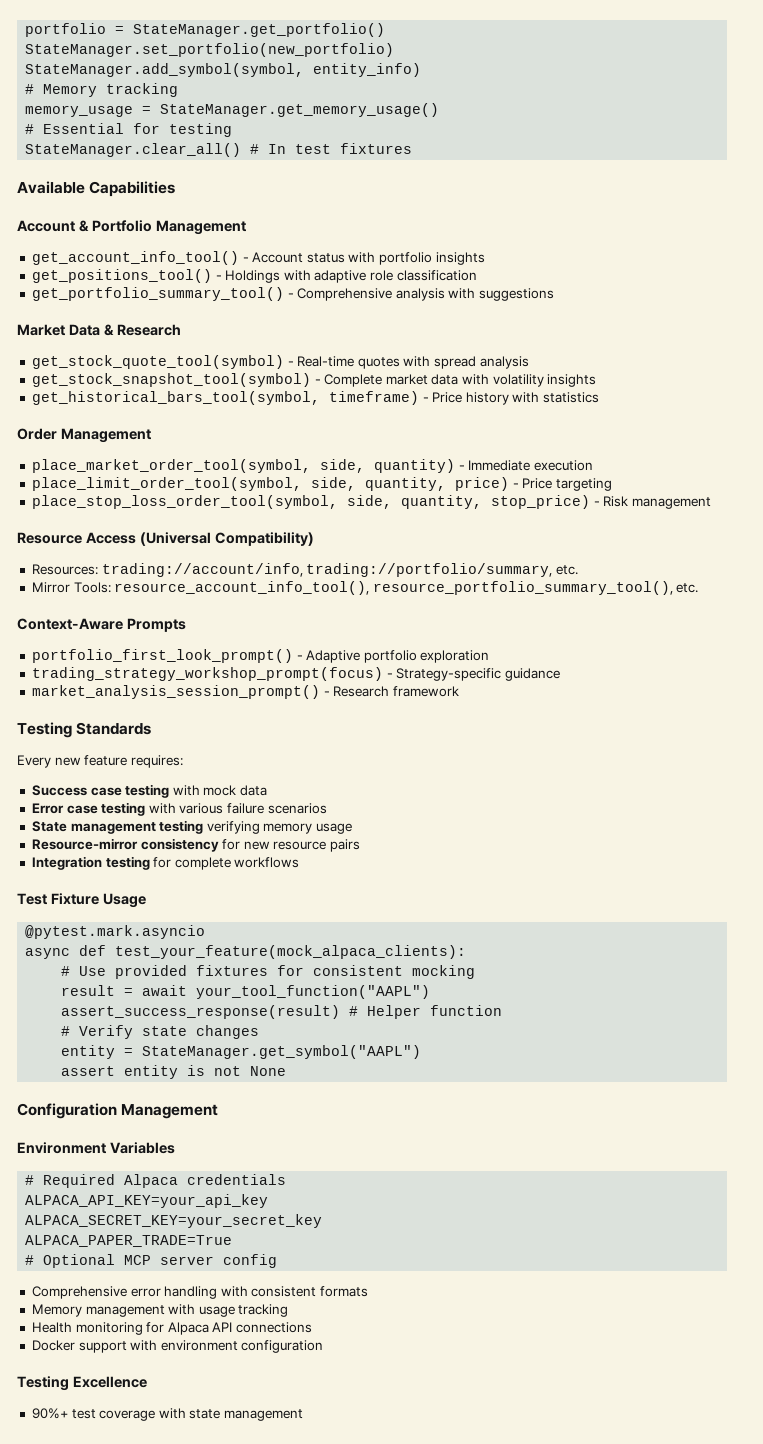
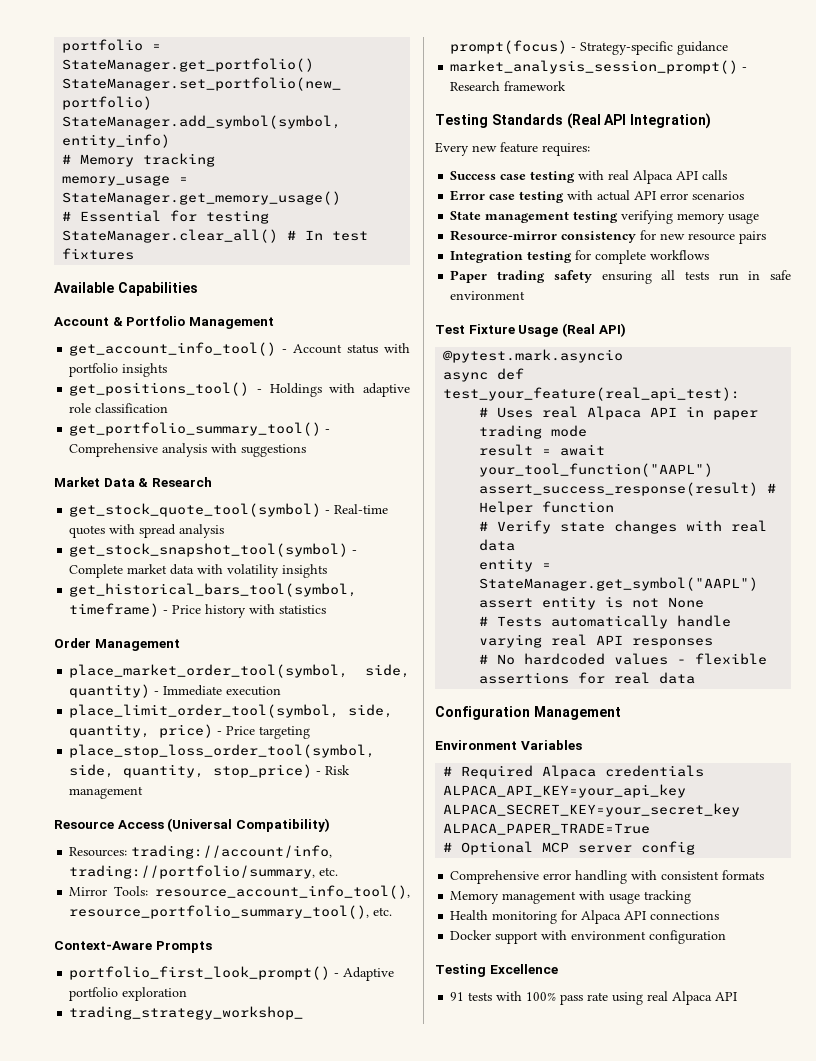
(152, 728) none -> [566,113,712,129] (Real API Integration)
[203,785,268,796] mock data -> [608,170,728,184] real Alpaca API calls
[179,803,265,814] various failure -> [597,190,689,201] actual API error
(300, 862) none -> [450,270,791,284] [450,291,526,300] // Paper trading safety ensuring all tests run in safe environment
(146, 900) none -> [561,323,626,337] (Real API)
[115,945,467,959] [61,965,476,979] test_your_feature(mock_alpaca_clients): // # Use provided fixtures for consistent mocking -> [443,387,741,401] [479,406,759,420] [479,425,588,439] test_your_feature(real_api_test): // # Uses real Alpaca API in paper trading mode
(260, 1032) none -> [686,520,768,532] [479,539,516,551] with real data
(287, 1071) none -> [479,615,732,629] [479,634,714,648] [479,653,768,665] [479,672,696,684] // # Tests automatically handle varying real API responses // # No hardcoded values - flexible assertions for real data
[31,1408,304,1421] 90%+ test coverage with state management -> [450,991,738,1005] 91 tests with 100% pass rate using real Alpaca API

